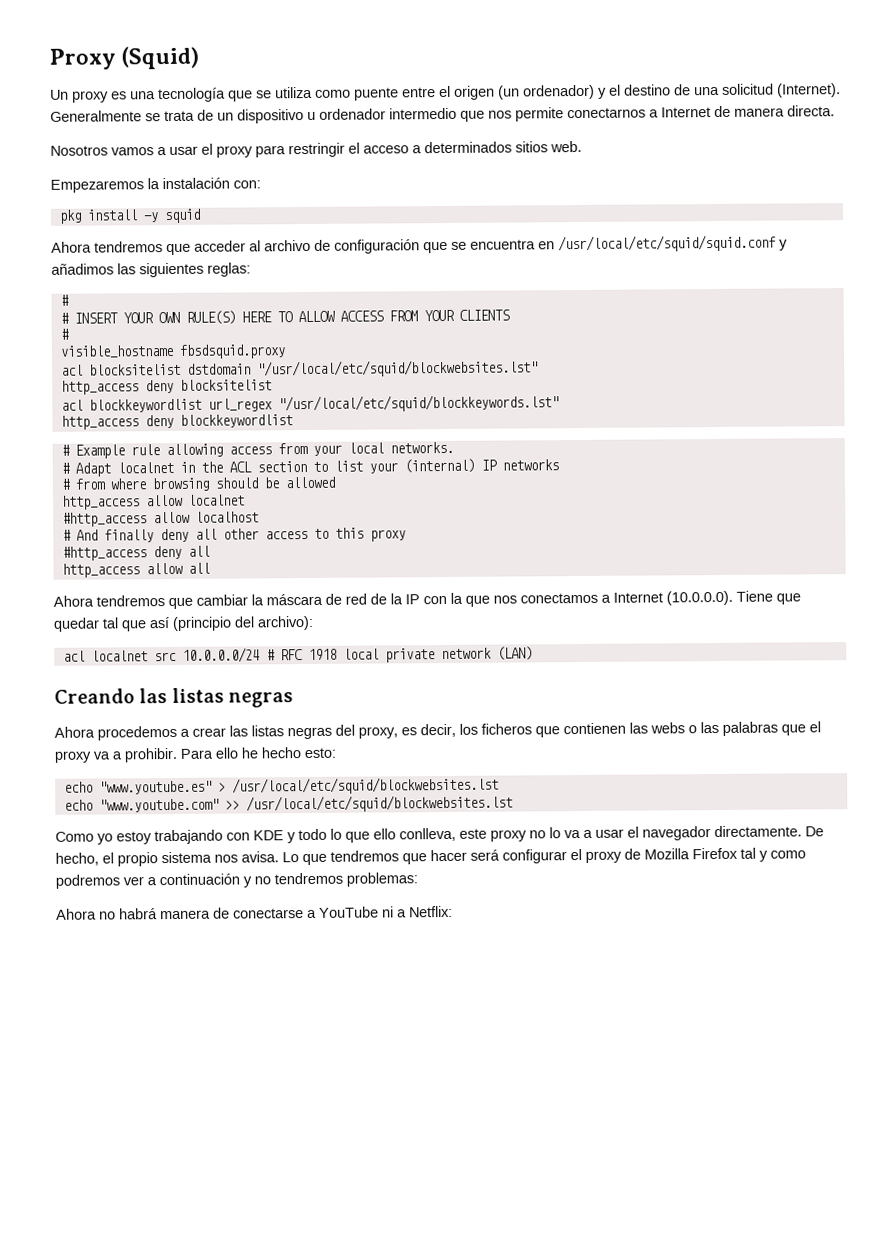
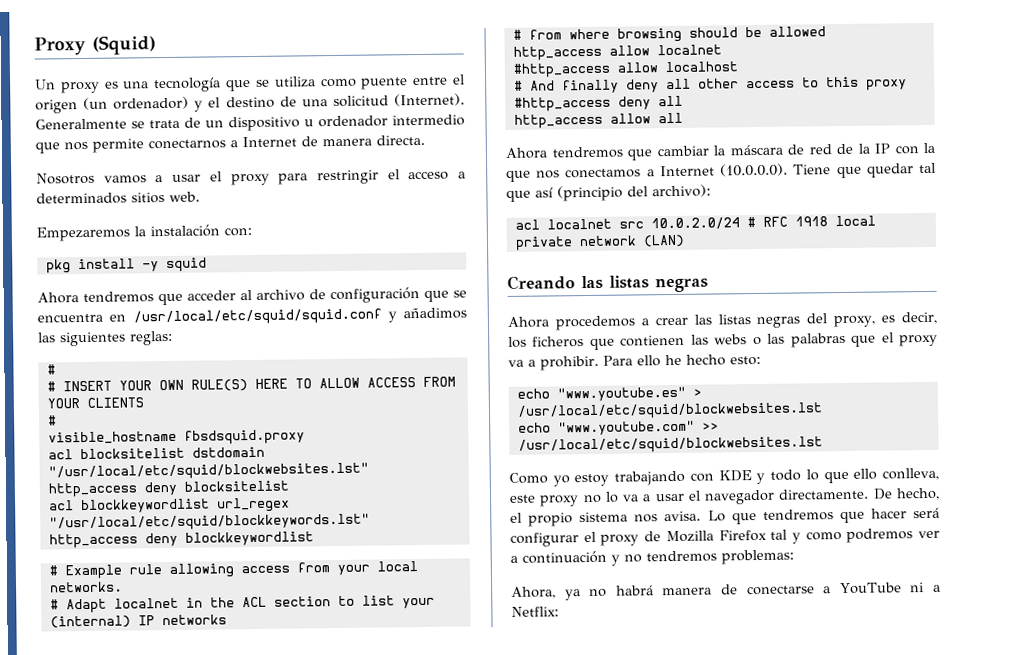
[181,647,260,663] 10.0.0.0/24 -> [650,217,740,230] 10.0.2.0/24
[56,908,97,920] Ahora -> [511,586,581,601] Ahora, ya

